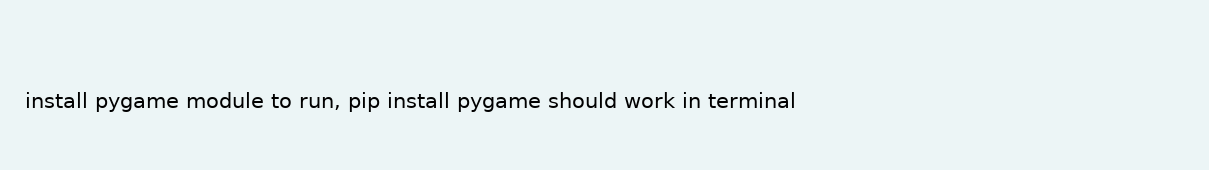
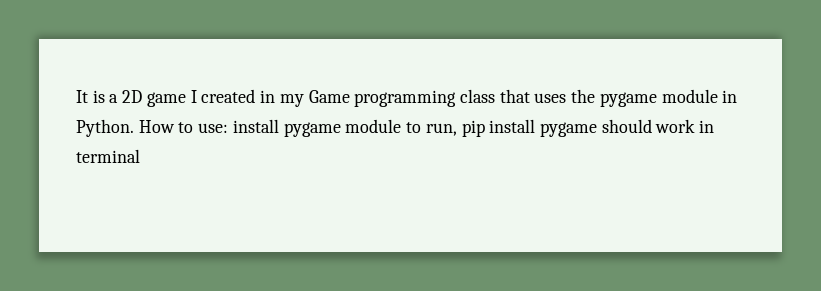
(25, 100) none -> [76,89,738,107] [76,119,229,137] It is a 2D game I created in my Game programming class that uses the pygame module in Python. How to use:

